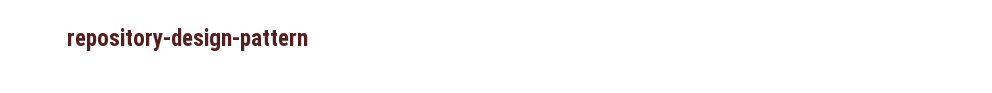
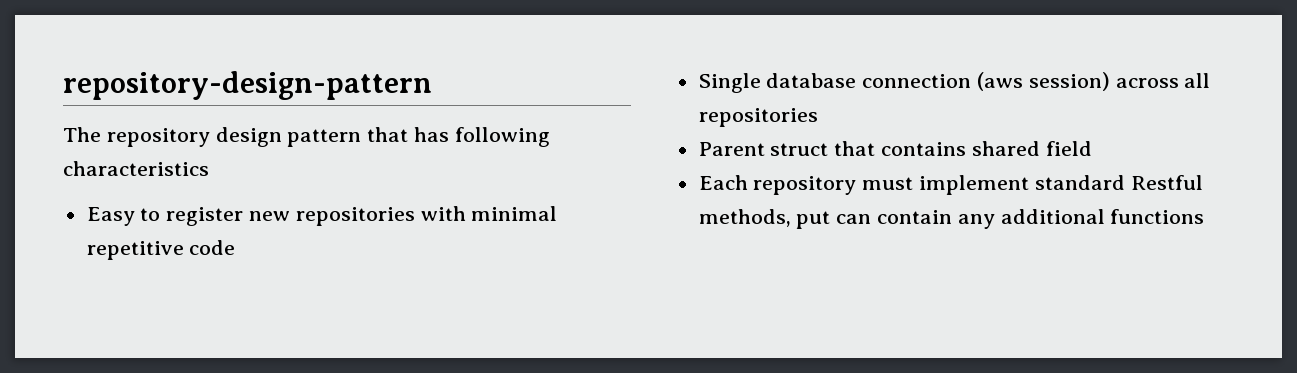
(308, 39) none -> [63,127,550,147] [63,161,209,176] [86,206,558,226] [86,240,236,260] [698,72,1211,93] [698,108,818,127] [698,141,1092,156] [698,175,1203,195] [698,209,1205,229] // The repository design pattern that has following characteristics // Easy to register new repositories with minimal repetitive code // Single database connection (aws session) across all repositories // Parent struct that contains shared field // Each repository must implement standard Restful methods, put can contain any additional functions

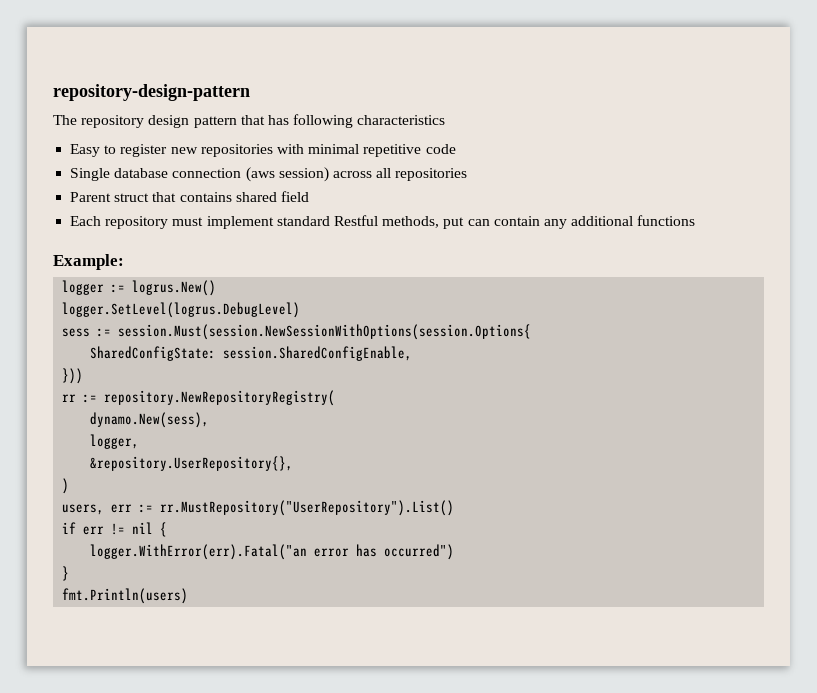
(1205, 216) none -> [53,254,124,270] [62,280,217,296] [62,302,301,318] [62,324,532,340] [90,346,413,361] [62,368,84,384] [62,390,336,406] [90,412,210,428] [90,434,140,449] [90,456,294,471] [62,478,70,494] [62,500,455,516] [62,522,168,537] [90,544,455,560] [62,566,70,581] [62,588,189,604] // Example: // logger := logrus.New() // logger.SetLevel(logrus.DebugLevel) // sess := session.Must(session.NewSessionWithOptions(session.Options{ // SharedConfigState: session.SharedConfigEnable, // })) // rr := repository.NewRepositoryRegistry( // dynamo.New(sess), // logger, // &repository.UserRepository{}, // ) // users, err := rr.MustRepository("UserRepository").List() // if err != nil { // logger.WithError(err).Fatal("an error has occurred") // } // fmt.Println(users)

